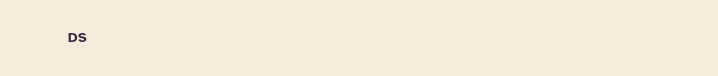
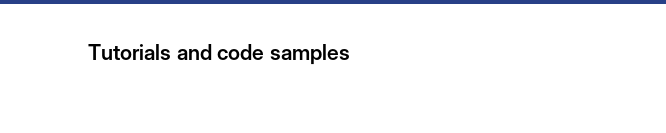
[68,33,87,42] DS -> [88,44,351,65] Tutorials and code samples

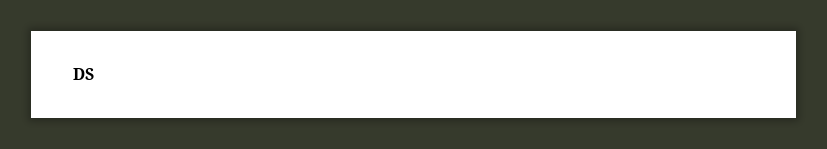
[88,44,351,65] Tutorials and code samples -> [73,68,94,80] DS

